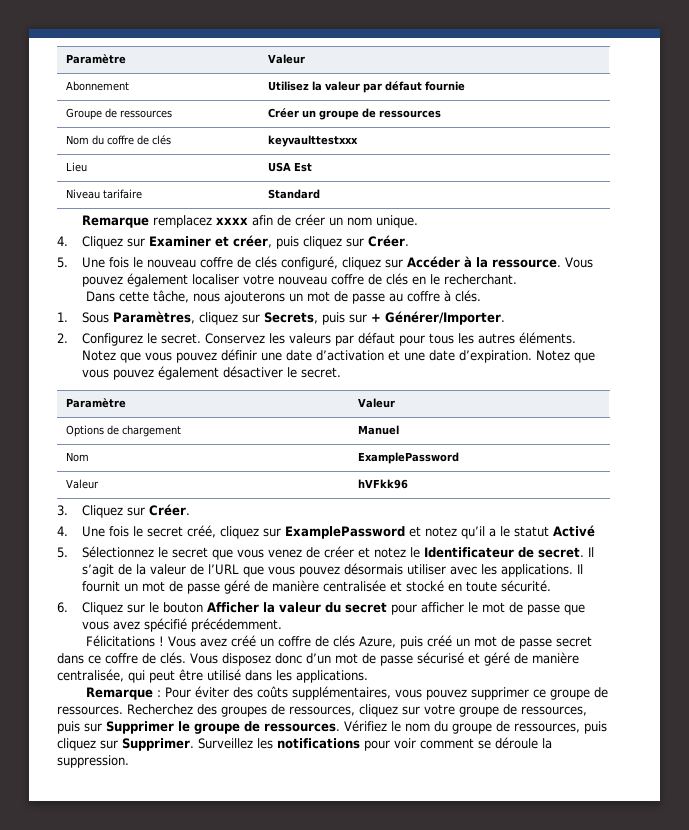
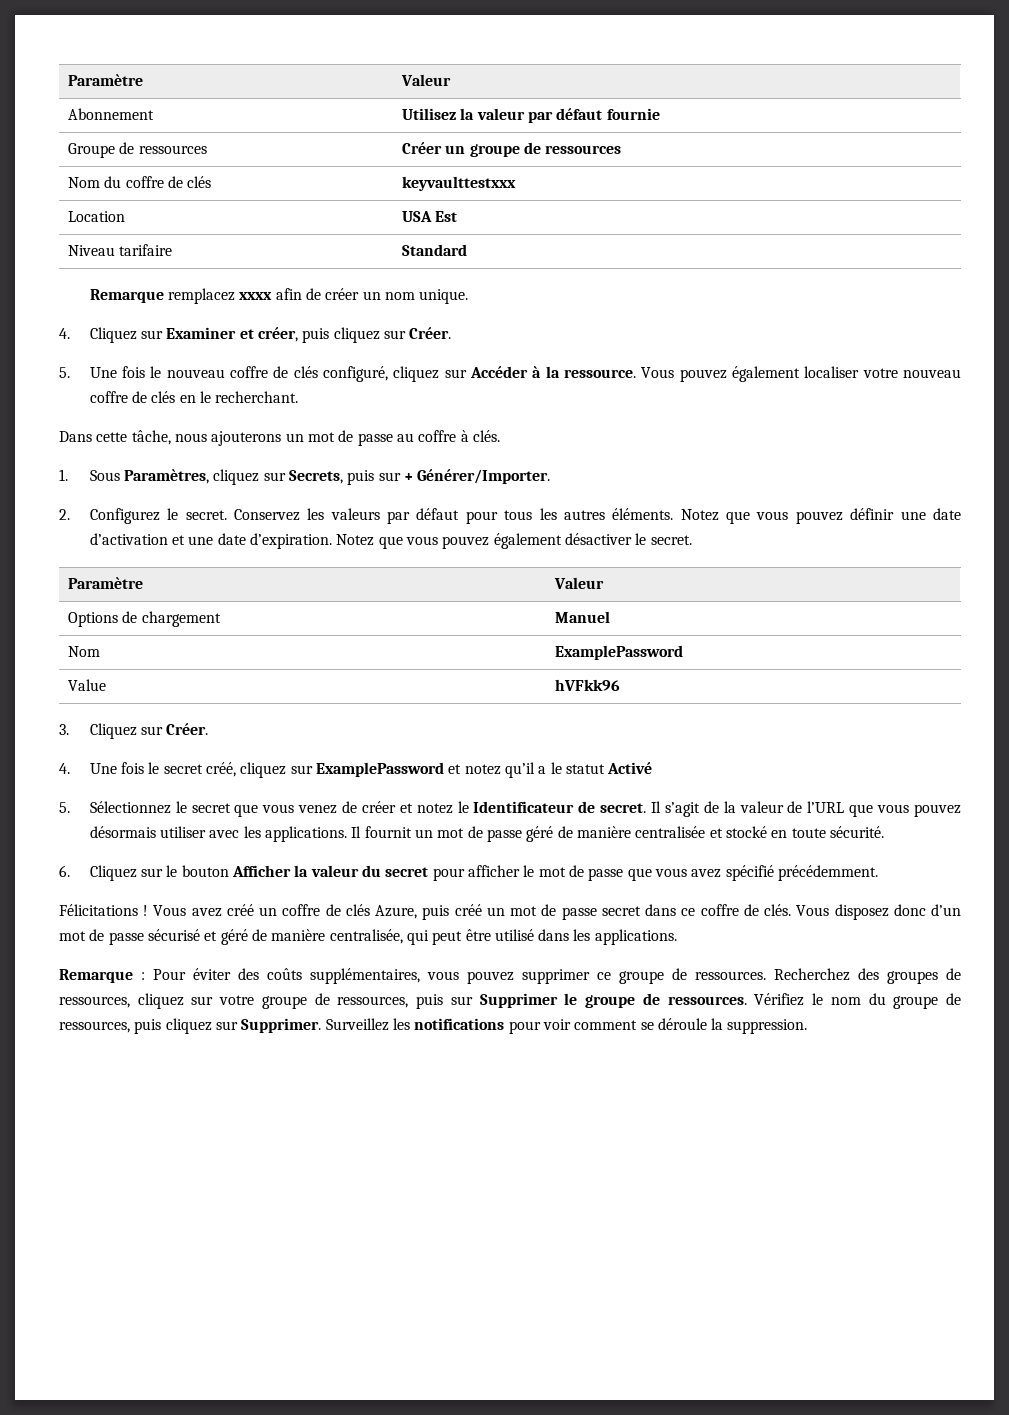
[65,162,87,172] Lieu -> [67,211,125,222] Location
[65,479,99,489] Valeur -> [67,679,106,691] Value

